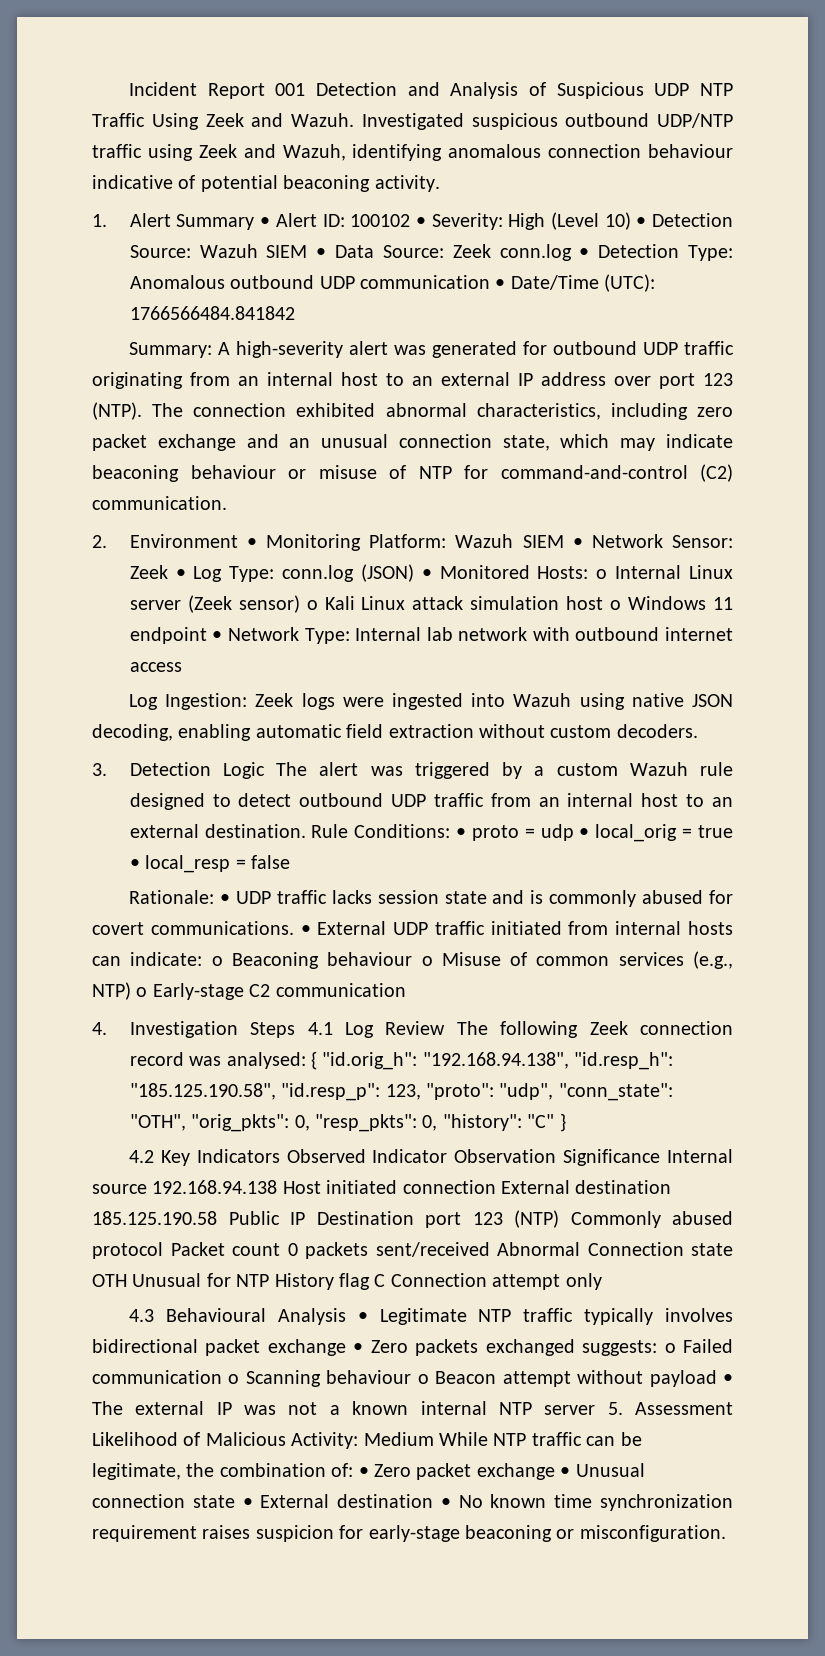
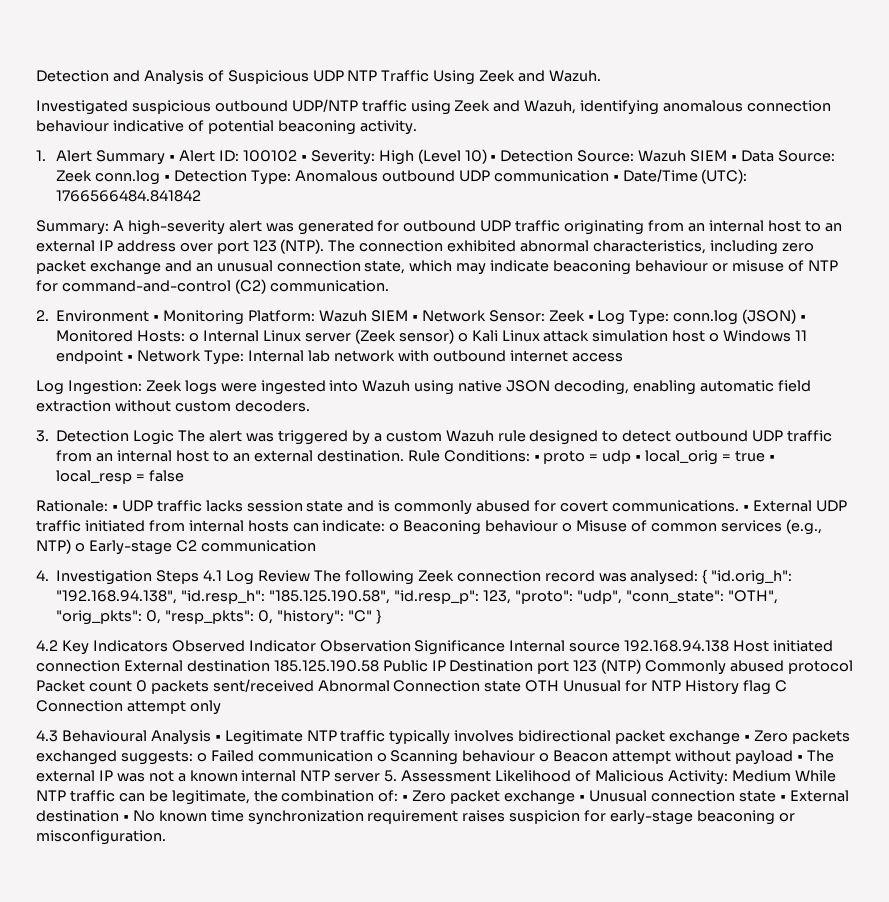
[129,82,306,99] Incident Report 001 -> (36, 76) none
(354, 120) none -> (602, 76) //

